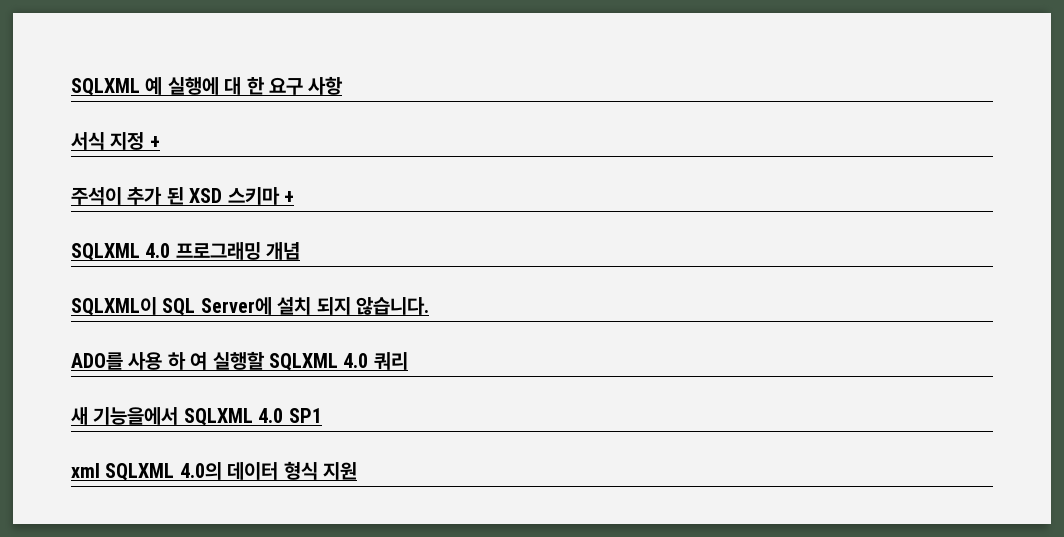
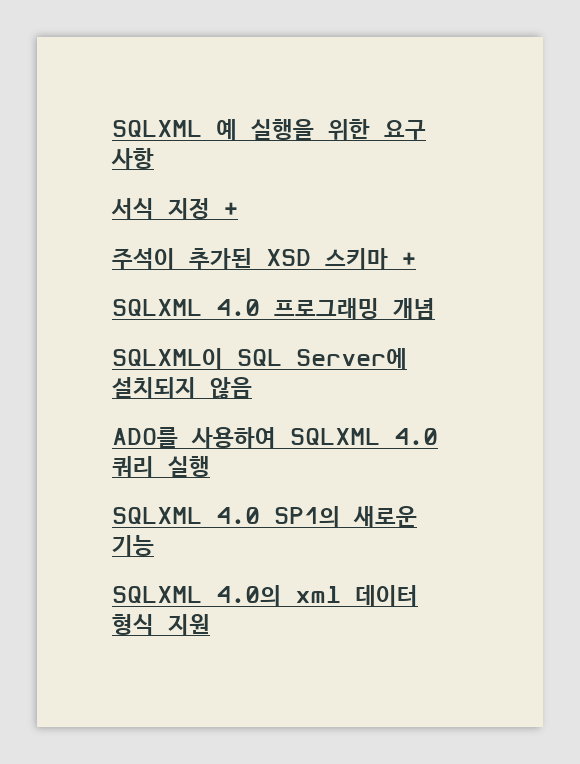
[167,77,265,95] 실행에 대 한 -> [251,119,370,140] 실행을 위한
[127,187,184,205] 추가 된 -> [189,248,252,269] 추가된
[277,297,429,315] [71,351,408,371] [71,407,322,426] [71,463,100,478] 설치 되지 않습니다. // ADO를 사용 하 여 실행할 SQLXML 4.0 쿼리 // 새 기능을에서 SQLXML 4.0 SP1 // xml -> [112,377,252,399] [112,427,438,448] [112,456,210,477] [112,506,417,527] [112,535,154,556] 설치되지 않음 // ADO를 사용하여 SQLXML 4.0 쿼리 실행 // SQLXML 4.0 SP1의 새로운 기능 //
(222, 471) none -> [295,586,341,603] xml

